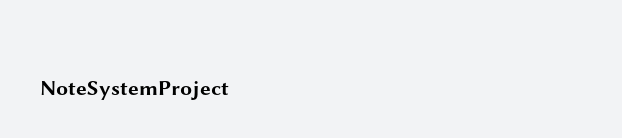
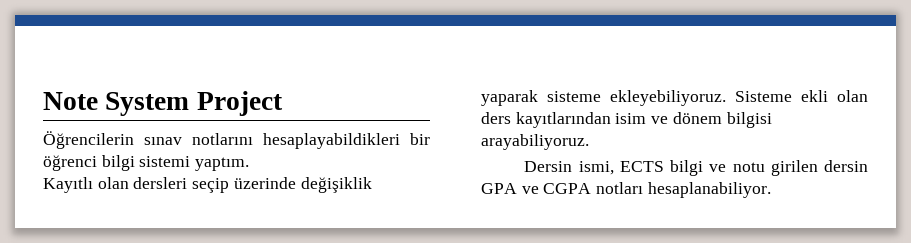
[40,81,229,100] NoteSystemProject -> [43,91,283,116] [43,131,430,149] [43,155,250,171] [43,177,372,193] [481,90,868,106] [481,112,772,128] [481,134,589,150] [524,160,868,176] [481,182,771,198] Note System Project // Öğrencilerin sınav notlarını hesaplayabildikleri bir öğrenci bilgi sistemi yaptım. // Kayıtlı olan dersleri seçip üzerinde değişiklik yaparak sisteme ekleyebiliyoruz. Sisteme ekli olan ders kayıtlarından isim ve dönem bilgisi arayabiliyoruz. // Dersin ismi, ECTS bilgi ve notu girilen dersin GPA ve CGPA notları hesaplanabiliyor.

